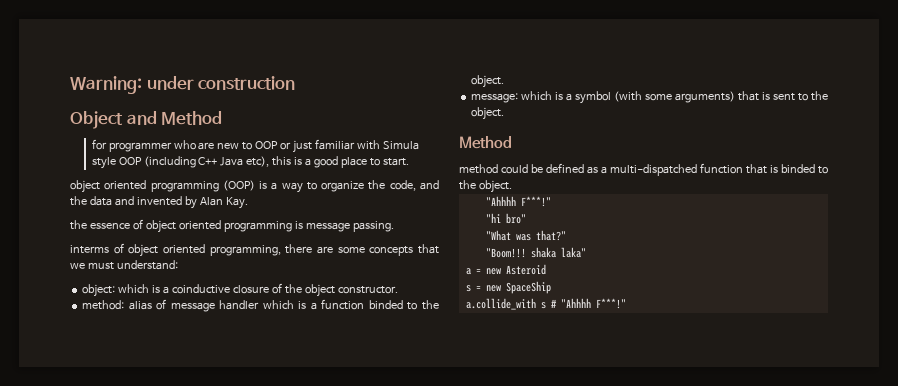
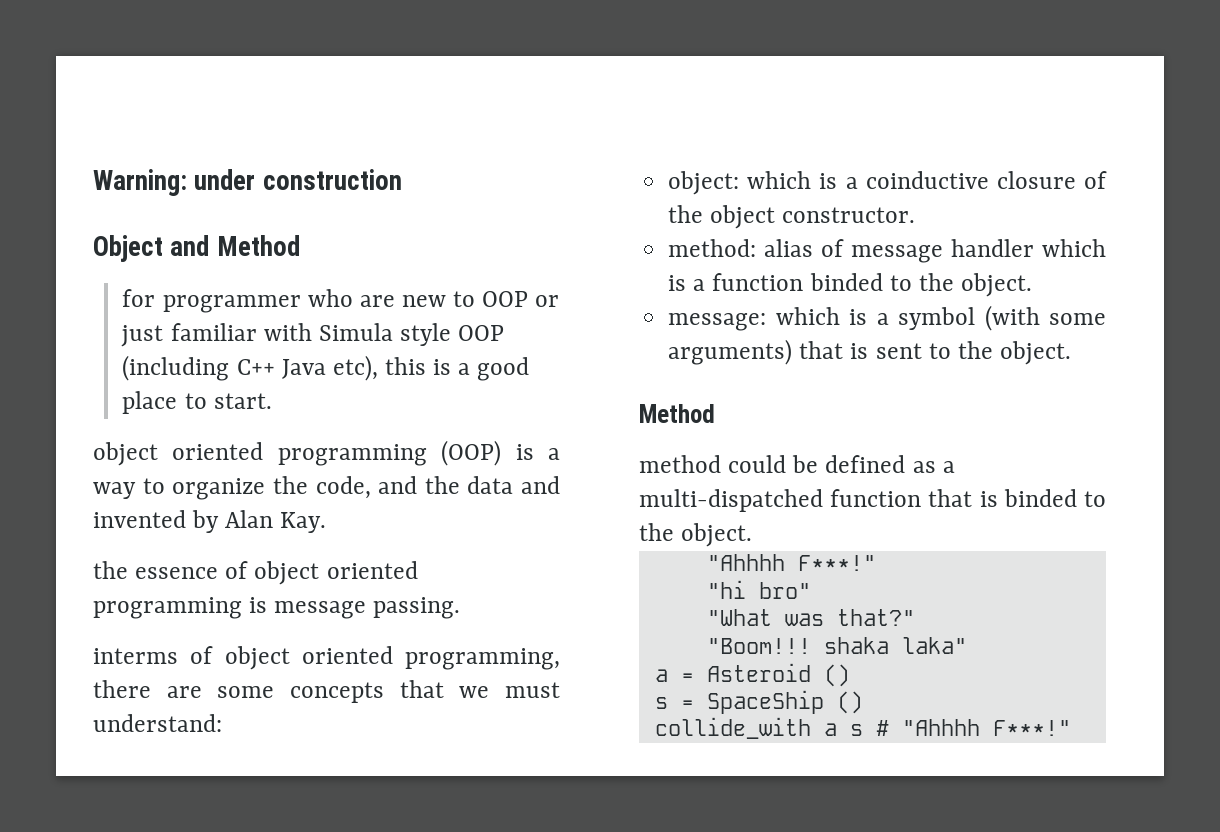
[485,268,501,275] new -> (694, 677) none
(546, 269) none -> [823,664,850,687] ()
[485,285,501,292] new -> (694, 704) none
[465,298,536,310] // a.collide_with -> [836,691,863,714] [654,717,837,739] () // collide_with a

